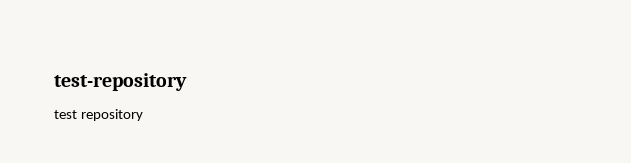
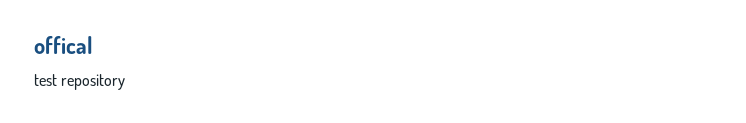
[54,73,187,91] test-repository -> [34,36,93,54] offical

